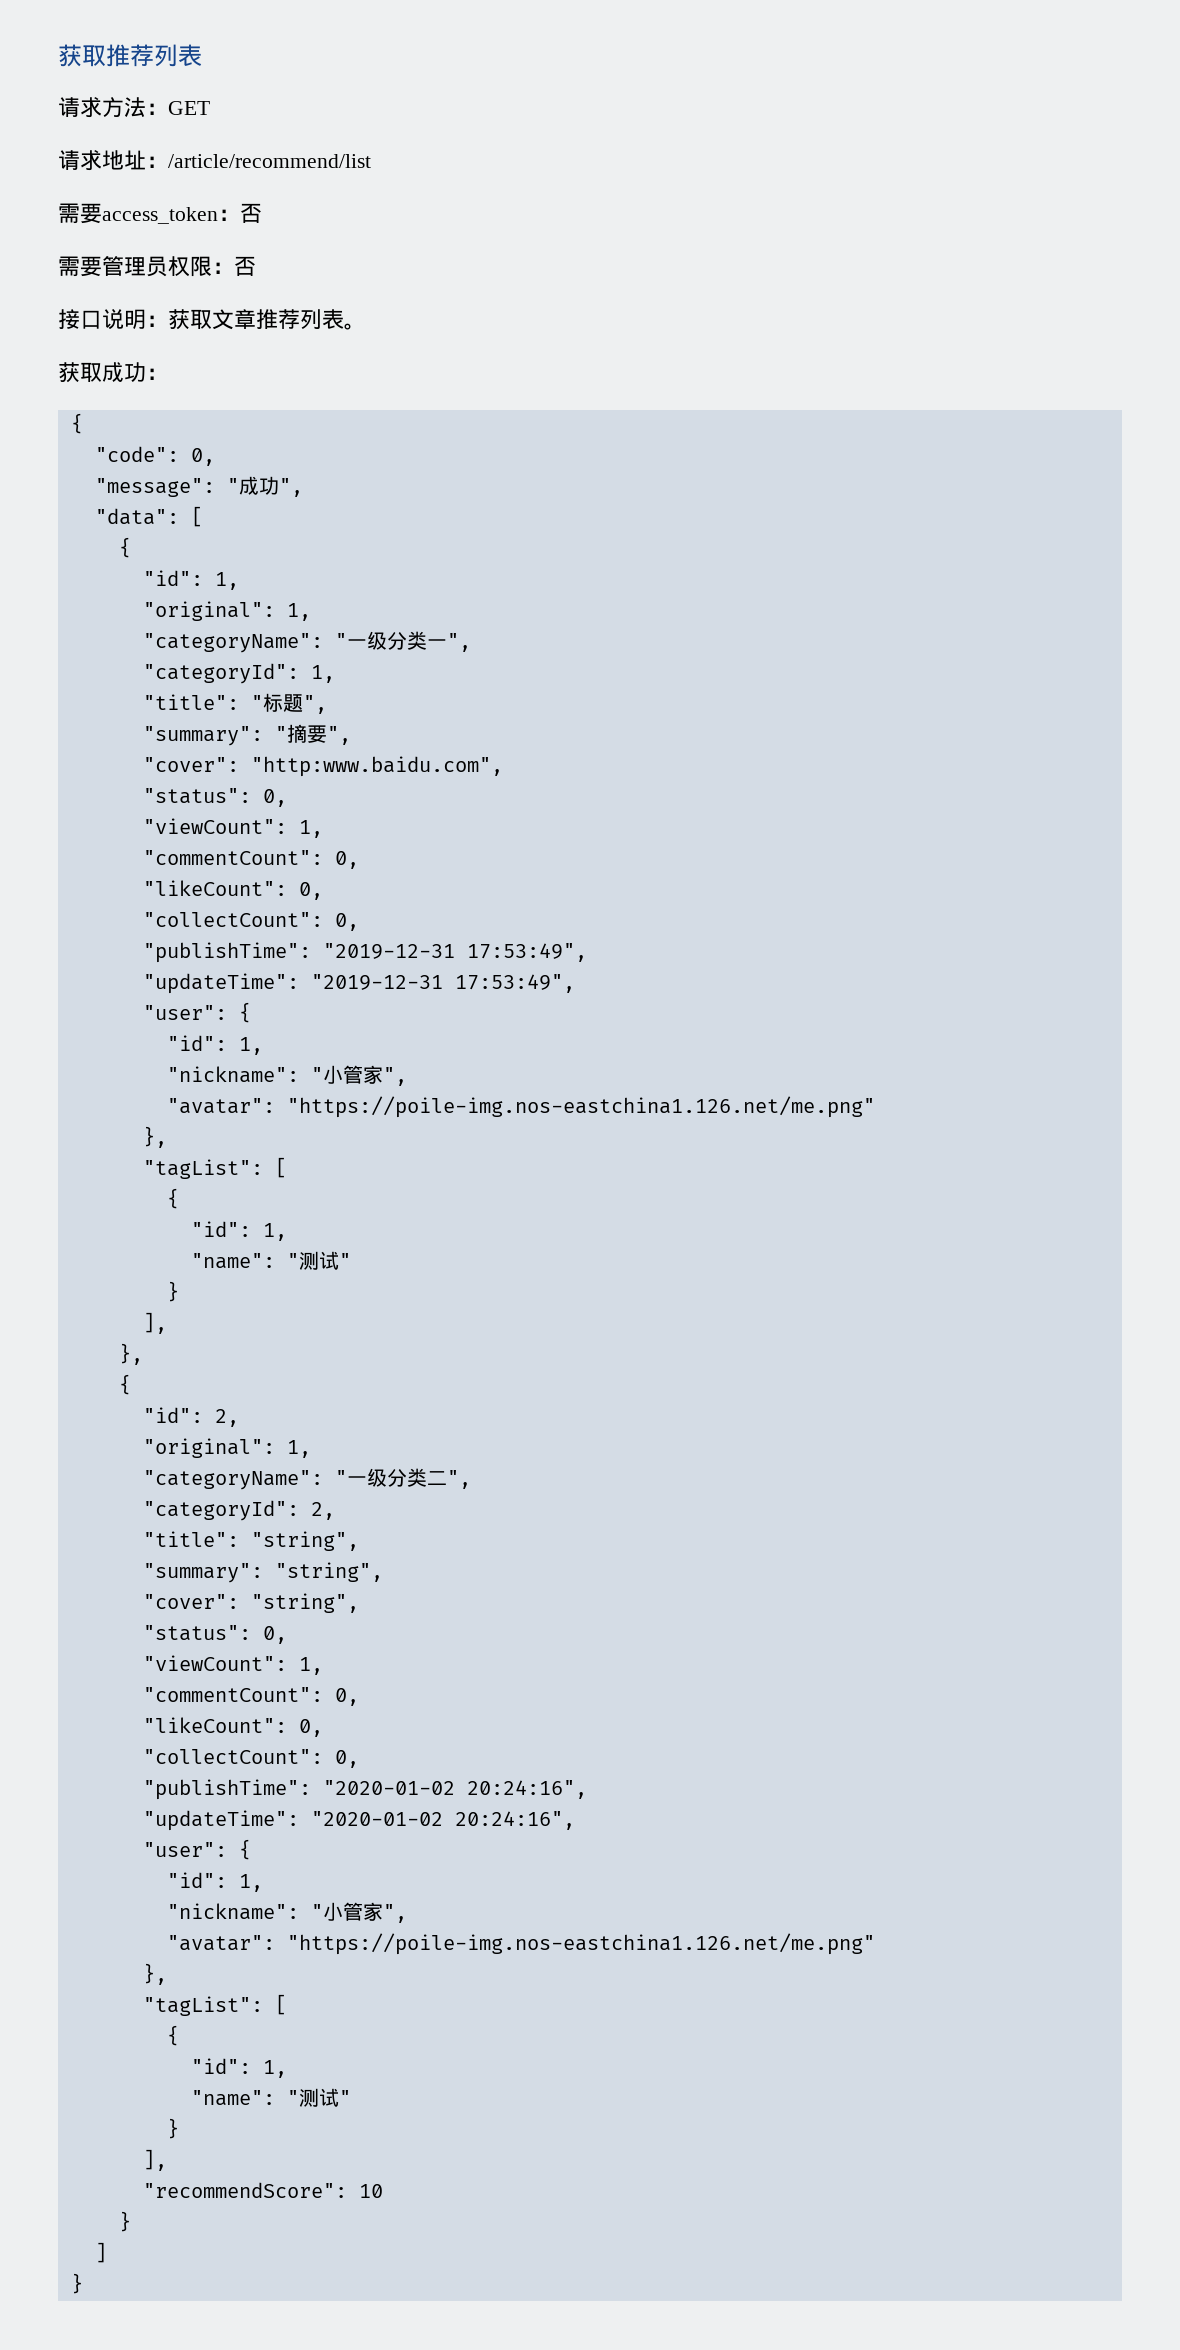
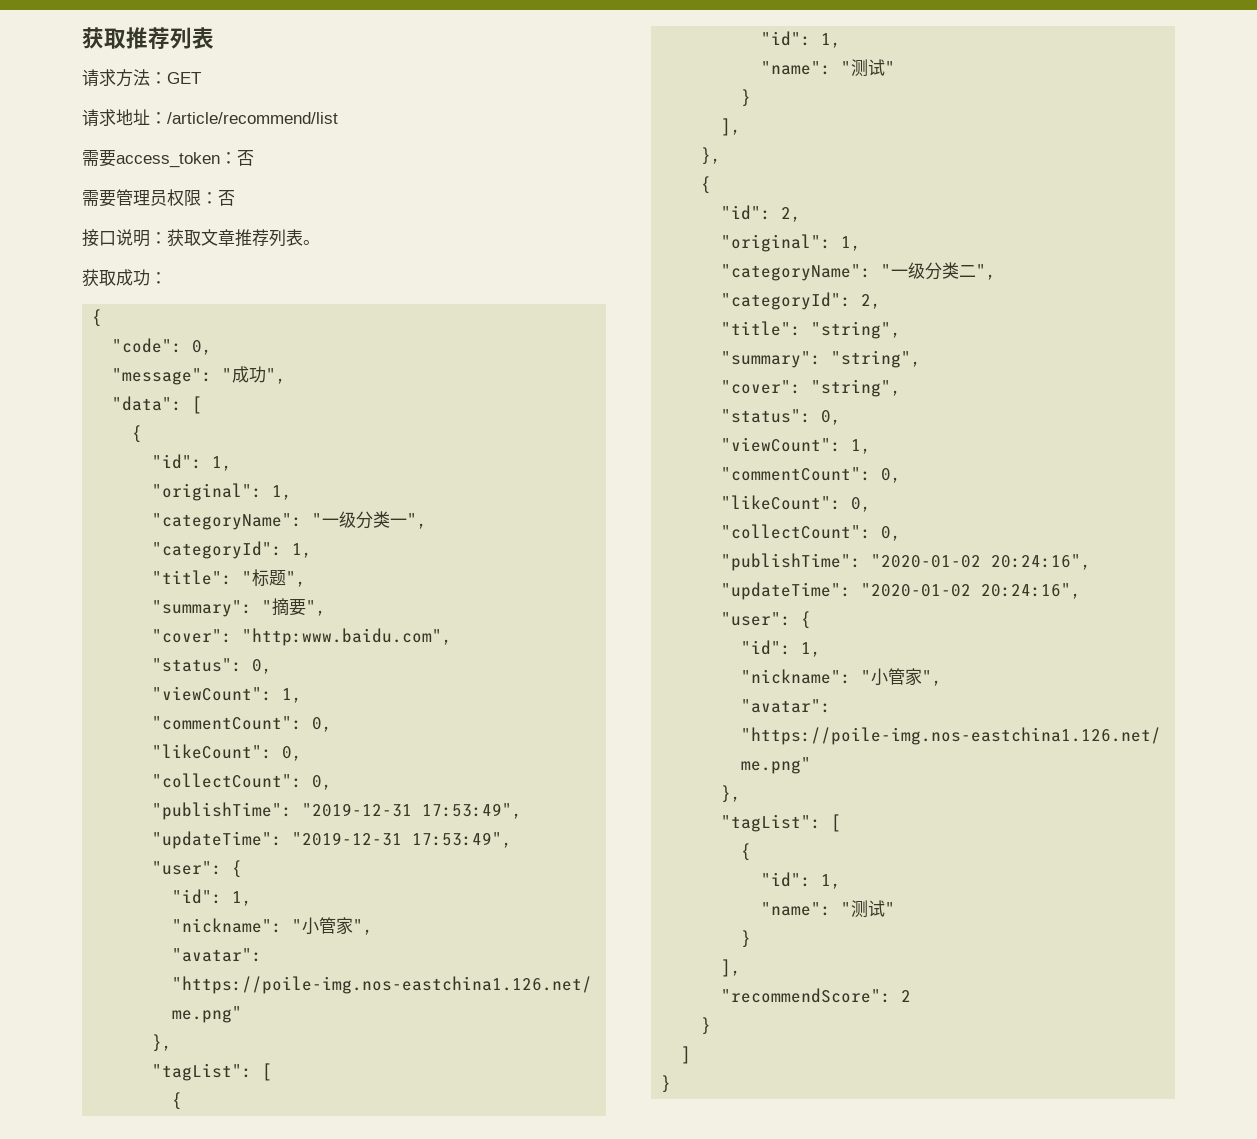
[358,2184,383,2198] 10 -> [901,990,912,1002] 2

